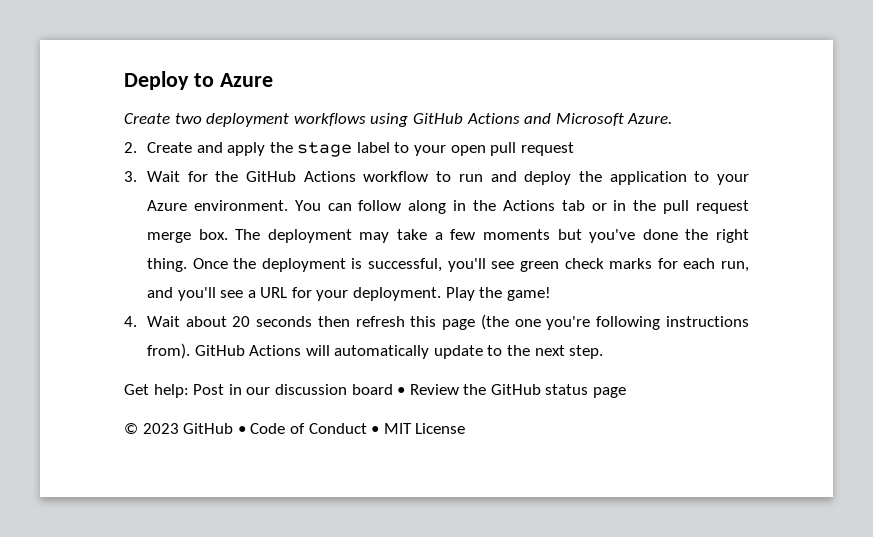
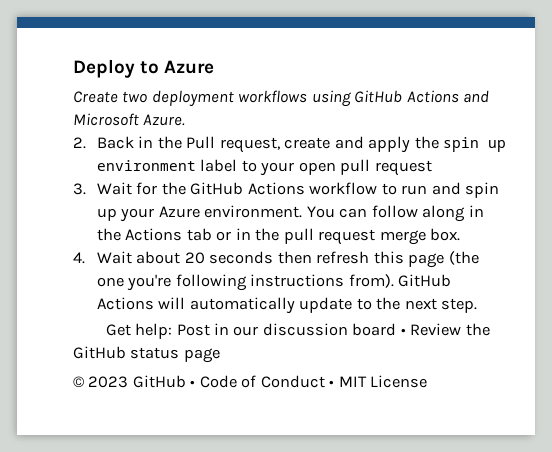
[146,142,353,157] Create and apply the stage -> [96,136,507,153] [96,160,196,171] Back in the Pull request, create and apply the spin up environment
[524,171,710,185] deploy the application to -> [465,182,500,198] [96,208,117,221] spin up
[235,229,749,243] [146,258,749,272] [146,287,551,301] The deployment may take a few moments but you've done the right thing. Once the deployment is successful, you'll see green check marks for each run, and you'll see a URL for your deployment. Play the game! -> (461, 234) none

